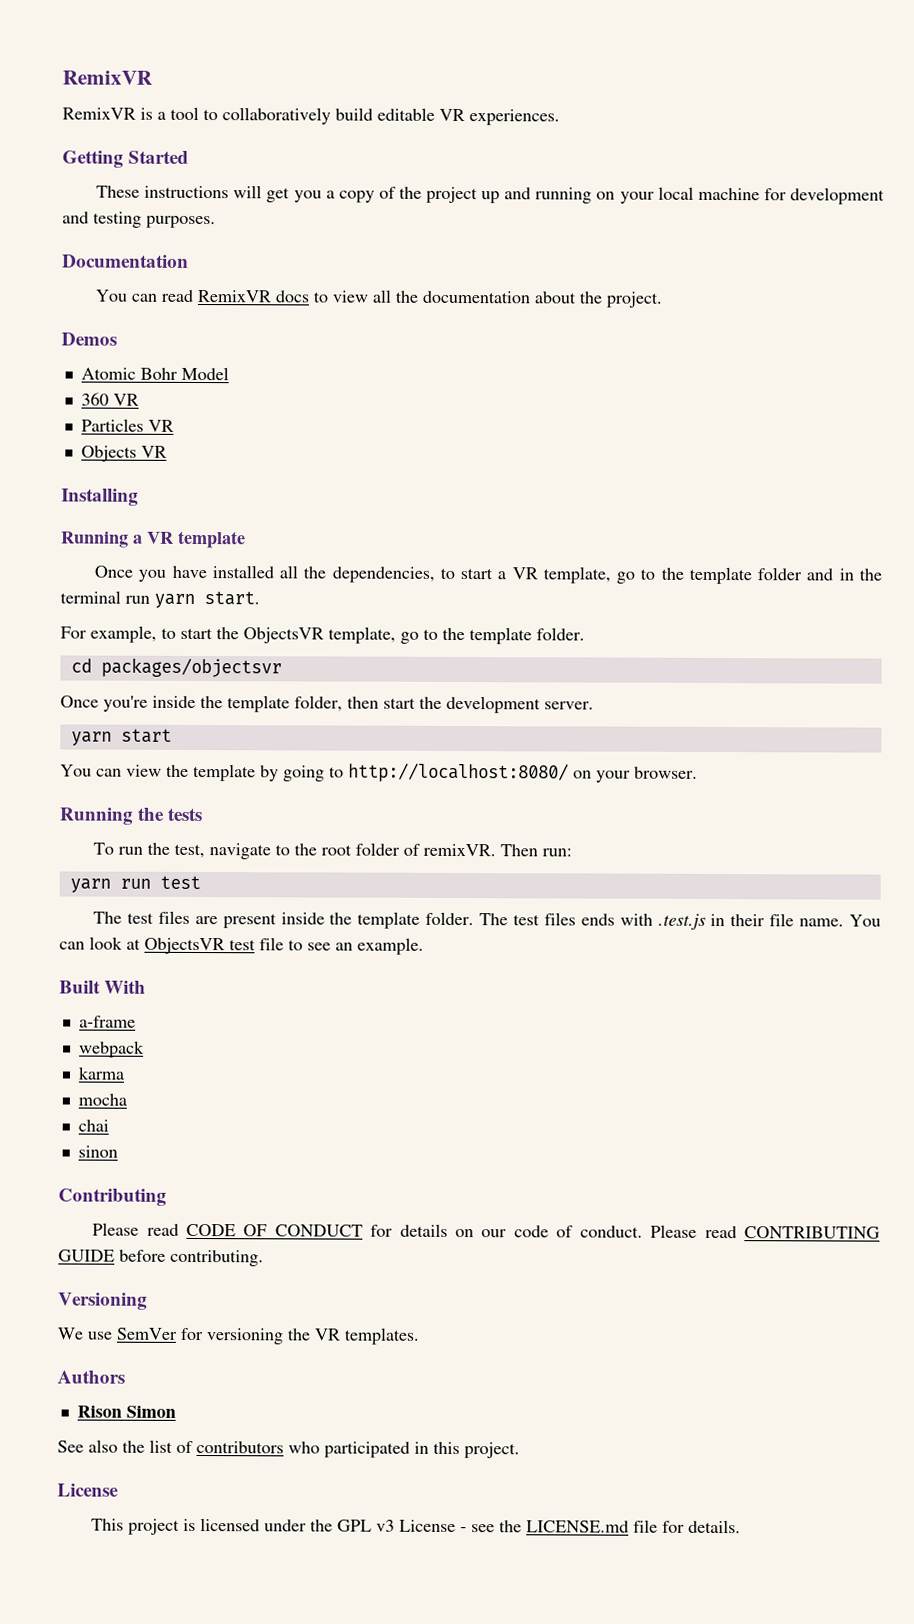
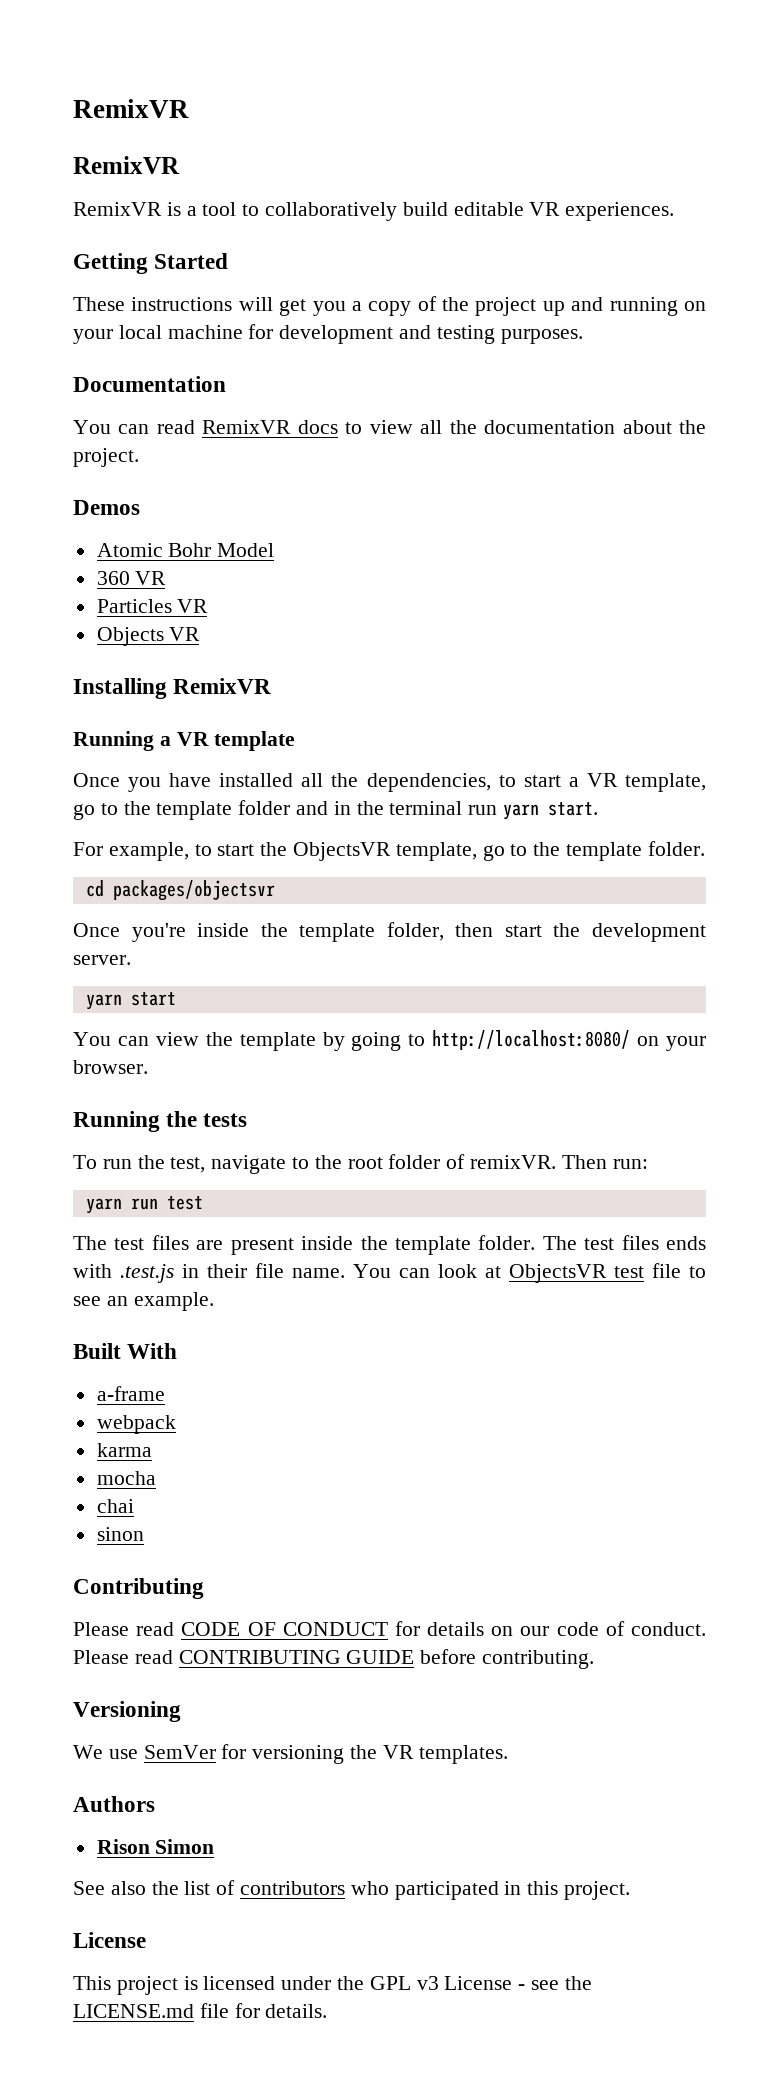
[62,70,153,85] [62,107,136,120] RemixVR // RemixVR -> [73,99,189,118] [73,156,180,174] [73,202,162,216] RemixVR // RemixVR // RemixVR
(139, 497) none -> [173,678,272,694] RemixVR

